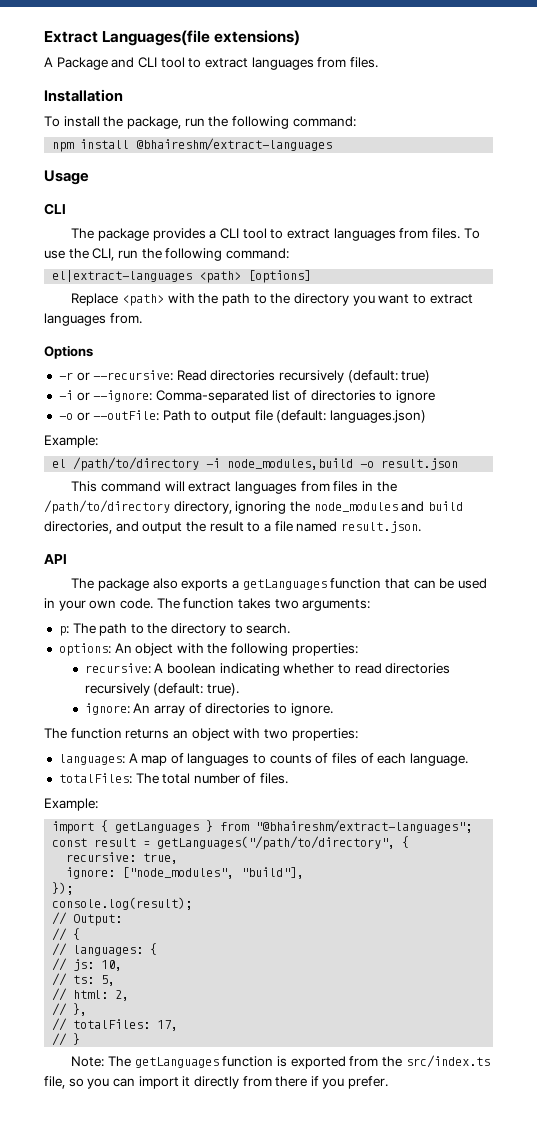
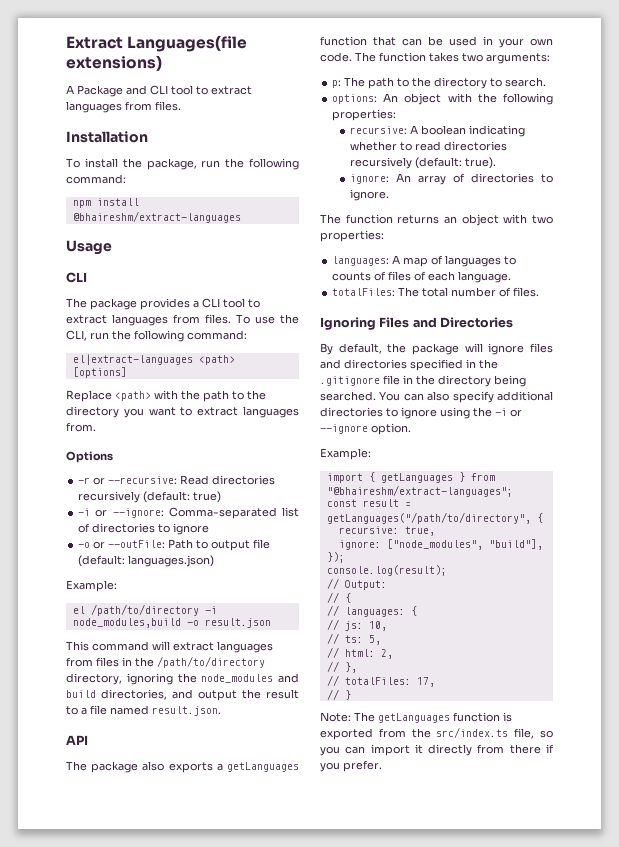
(289, 778) none -> [320,317,514,330] [320,343,553,355] [320,359,498,371] [320,375,526,387] [320,391,553,403] [320,407,522,419] [320,423,411,435] // Ignoring Files and Directories // By default, the package will ignore files and directories specified in the .gitignore file in the directory being searched. You can also specify additional directories to ignore using the -i or --ignore option.

